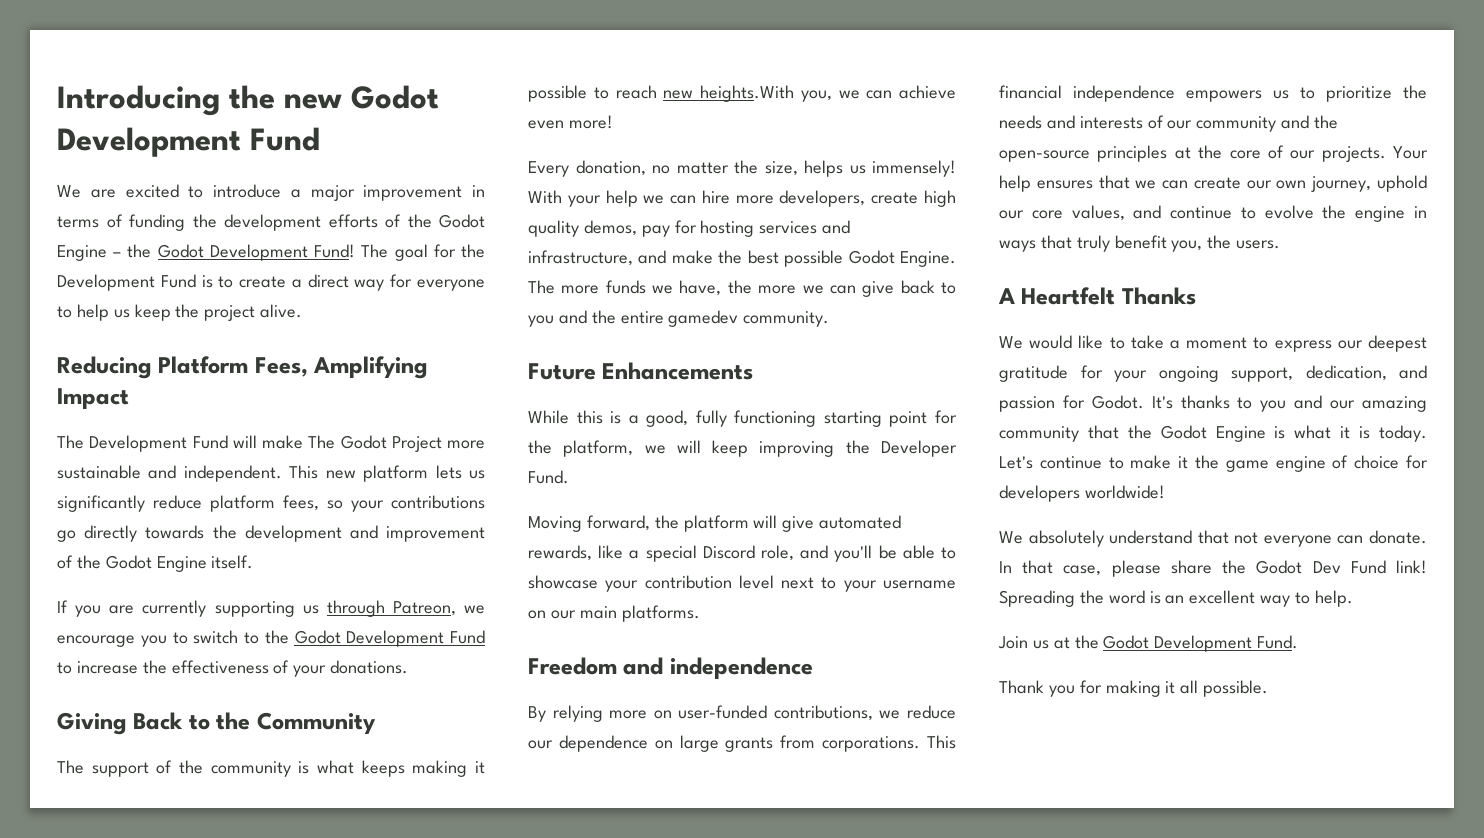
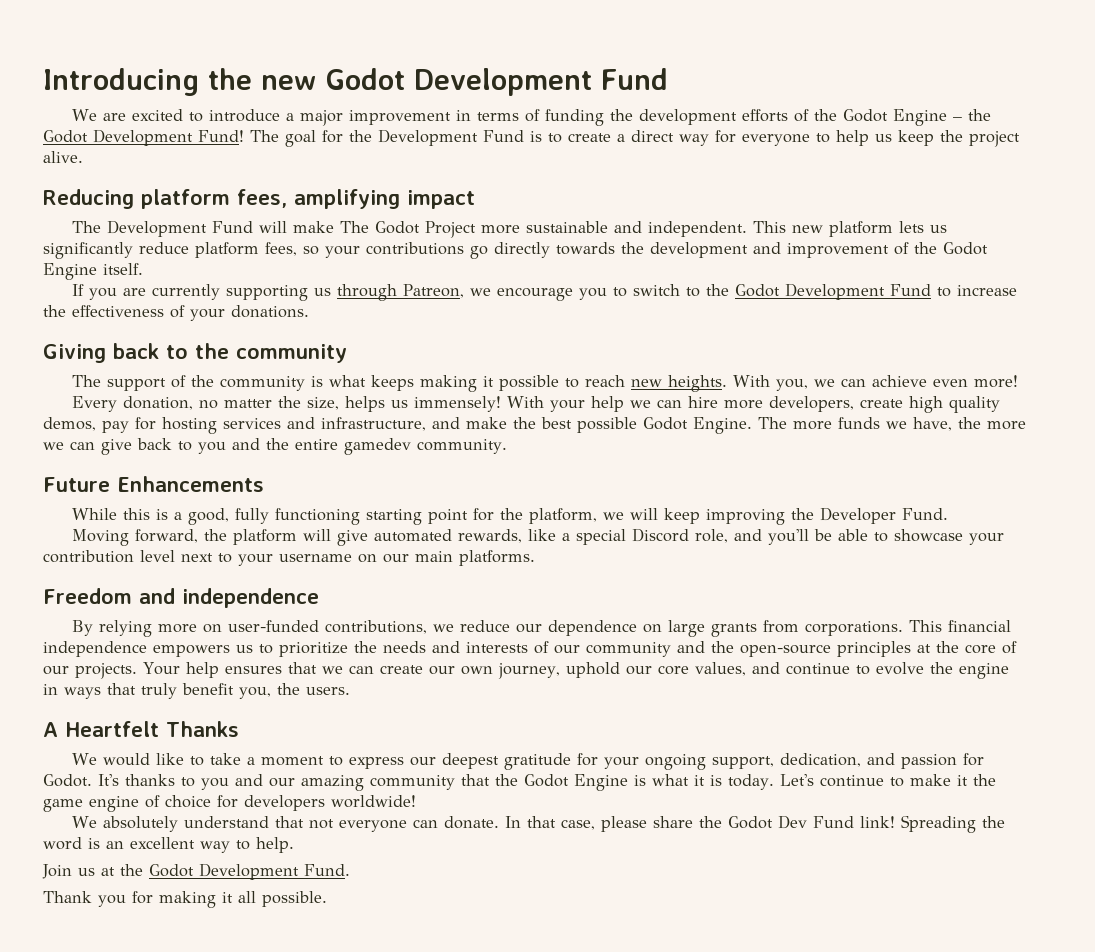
[158,356,429,379] [57,388,129,409] Platform Fees, Amplifying Impact -> [141,189,475,209] platform fees, amplifying impact
[133,712,376,734] Back to the Community -> [113,343,347,363] back to the community
[700,85,794,102] heights.With -> [668,375,771,392] heights. With

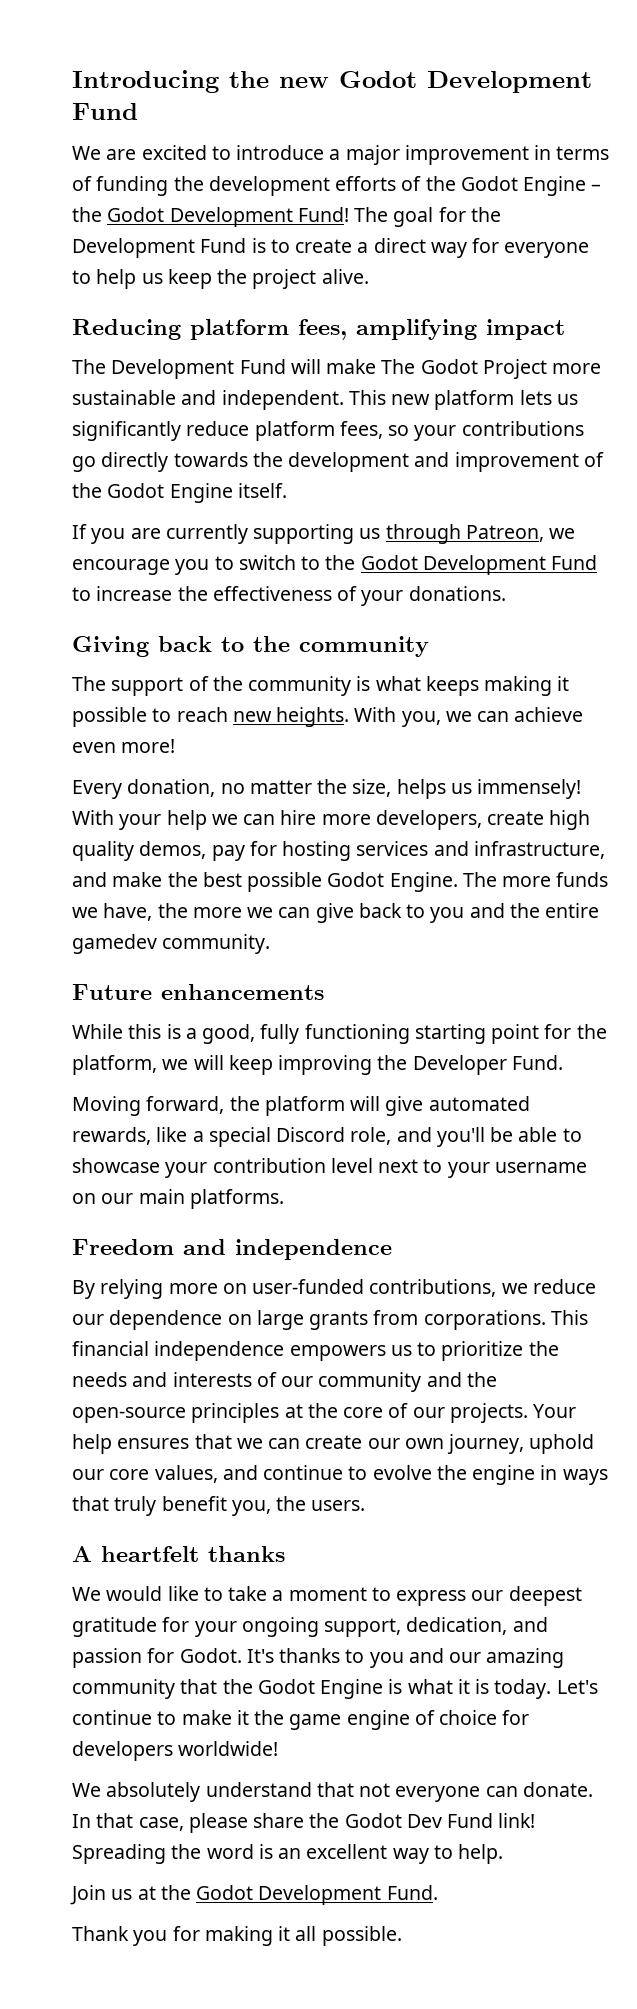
[117,476,264,492] Enhancements -> [161,984,324,1000] enhancements
[65,721,239,737] Heartfelt Thanks -> [101,1546,285,1562] heartfelt thanks

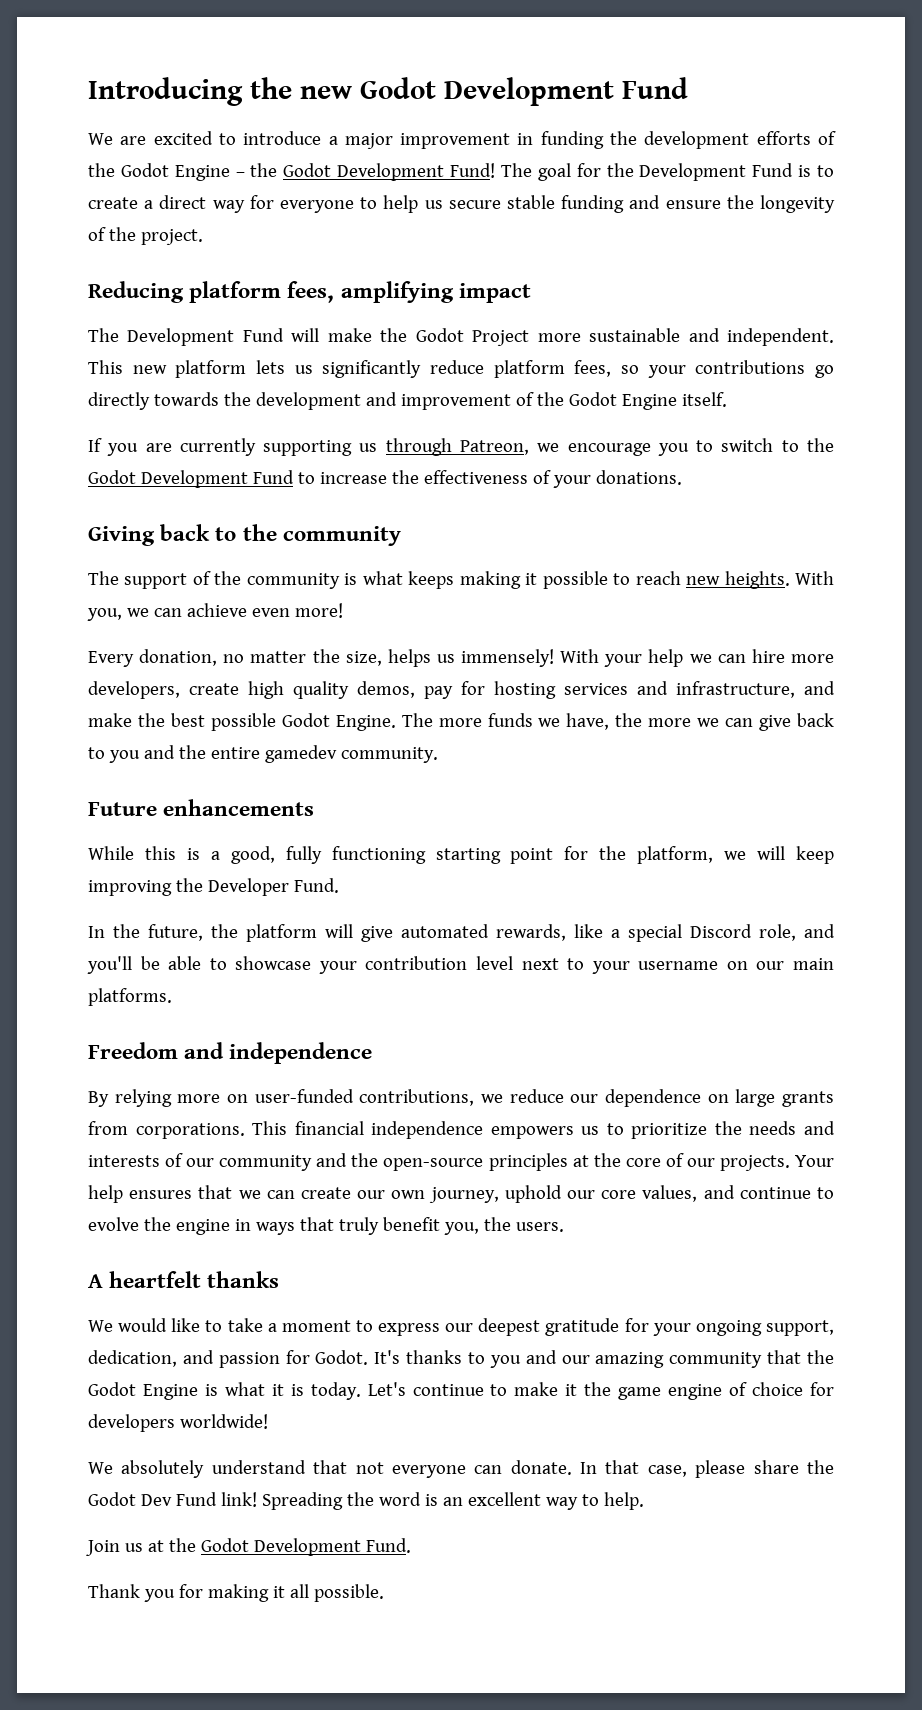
[556,146,610,160] [72,176,92,191] terms of -> (534, 139) none
[167,269,369,289] keep the project alive. -> [448,195,836,213] [88,227,203,245] secure stable funding and ensure the longevity of the project.
[381,359,416,374] The -> [380,328,408,342] the
[72,1096,225,1116] Moving forward, -> [88,924,203,941] In the future,

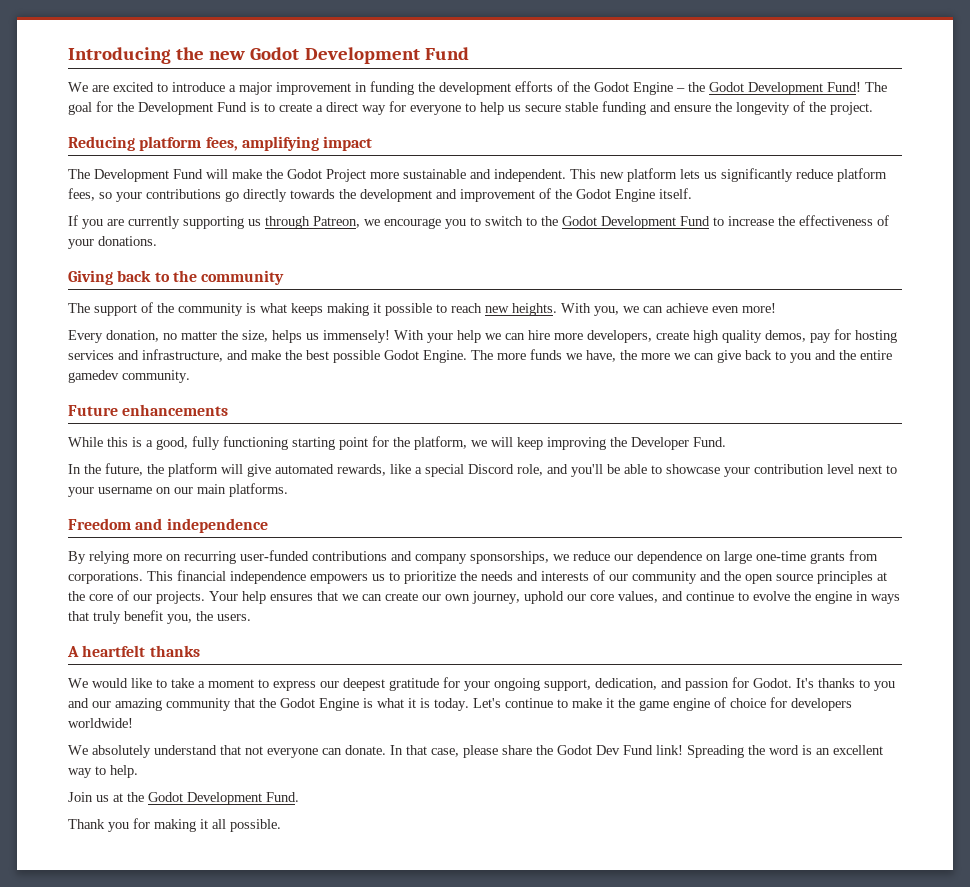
[254,1089,475,1106] user-funded contributions, -> [184,550,549,564] recurring user-funded contributions and company sponsorships,
(776, 1098) none -> [756,551,806,561] one-time
[383,1158,484,1171] open-source -> [745,574,813,584] open source

